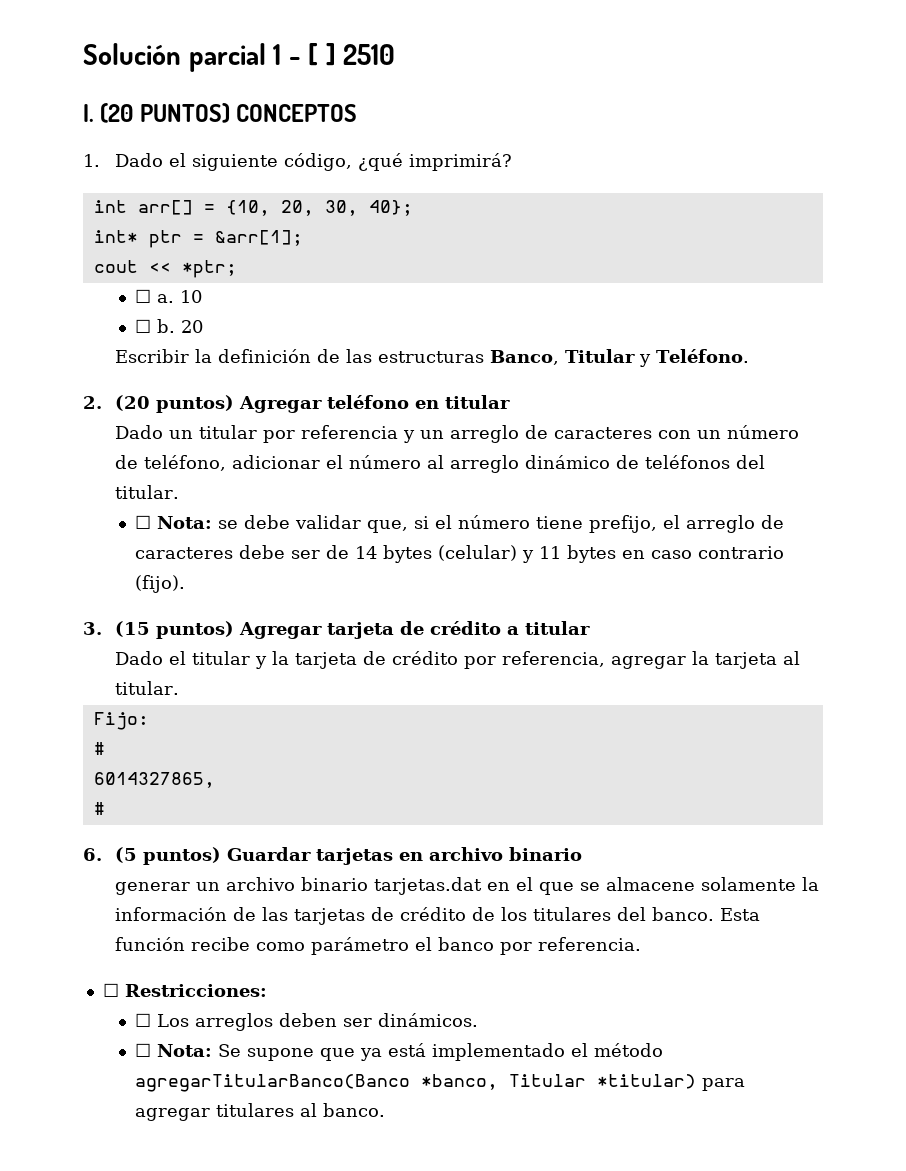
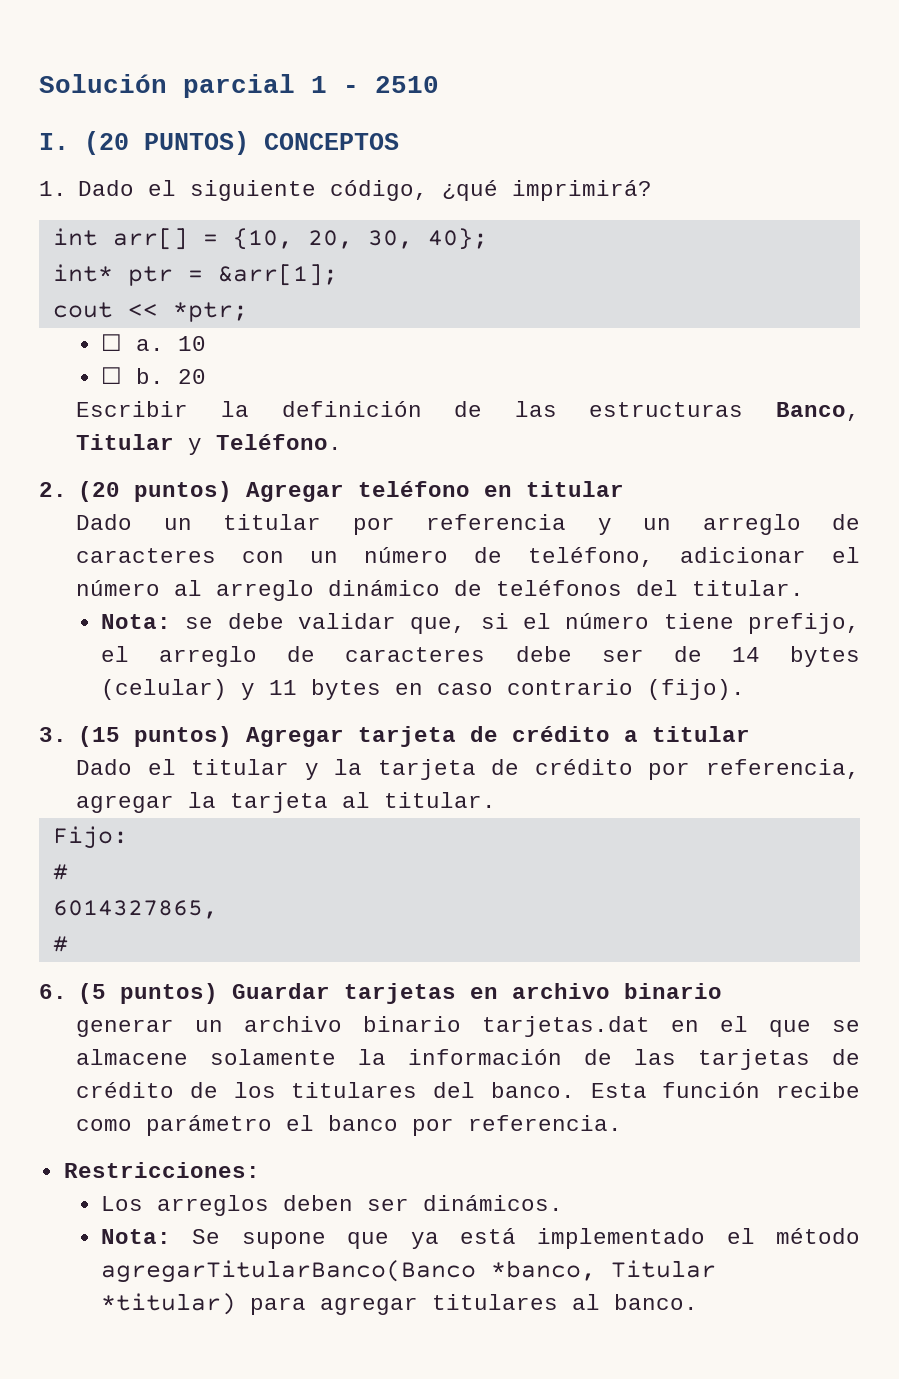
[308,43,336,66] [ ] -> (359, 89) none
[135,515,152,529] ☐ -> (805, 588) none
[102,983,119,997] ☐ -> (623, 1123) none
[135,1013,152,1027] ☐ -> (260, 1170) none
[135,1043,152,1057] ☐ -> (564, 1203) none

